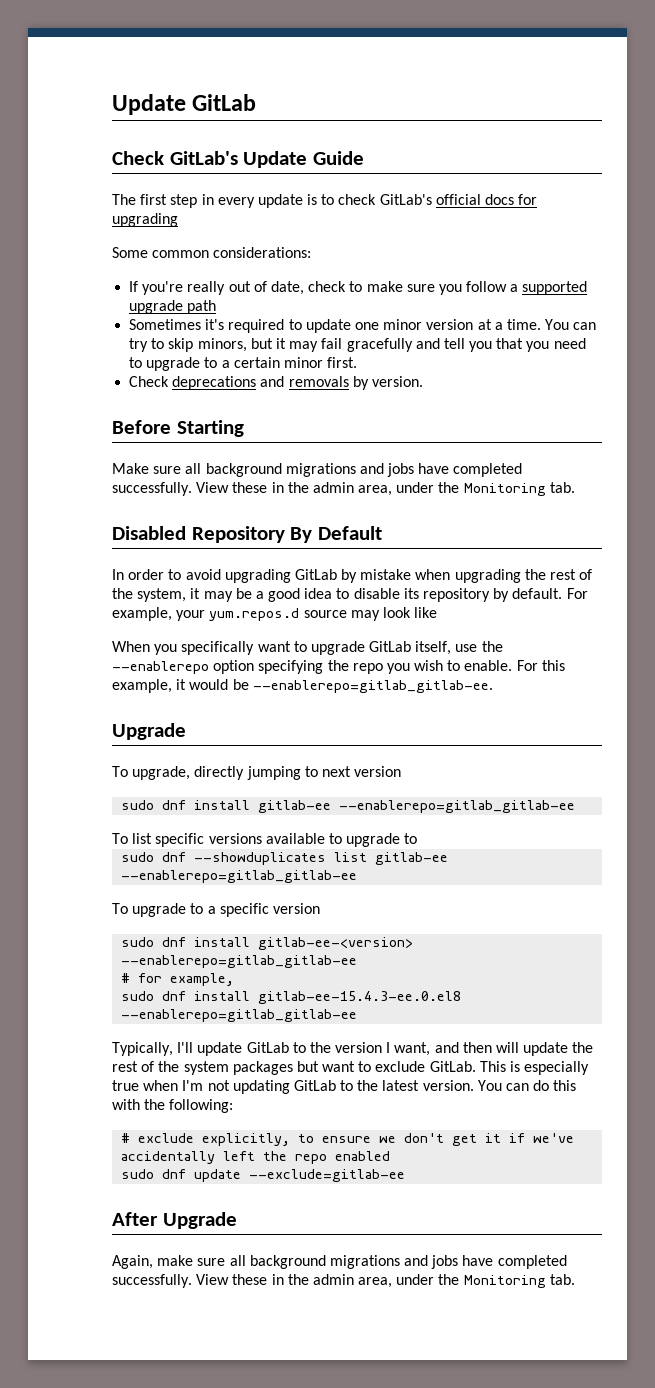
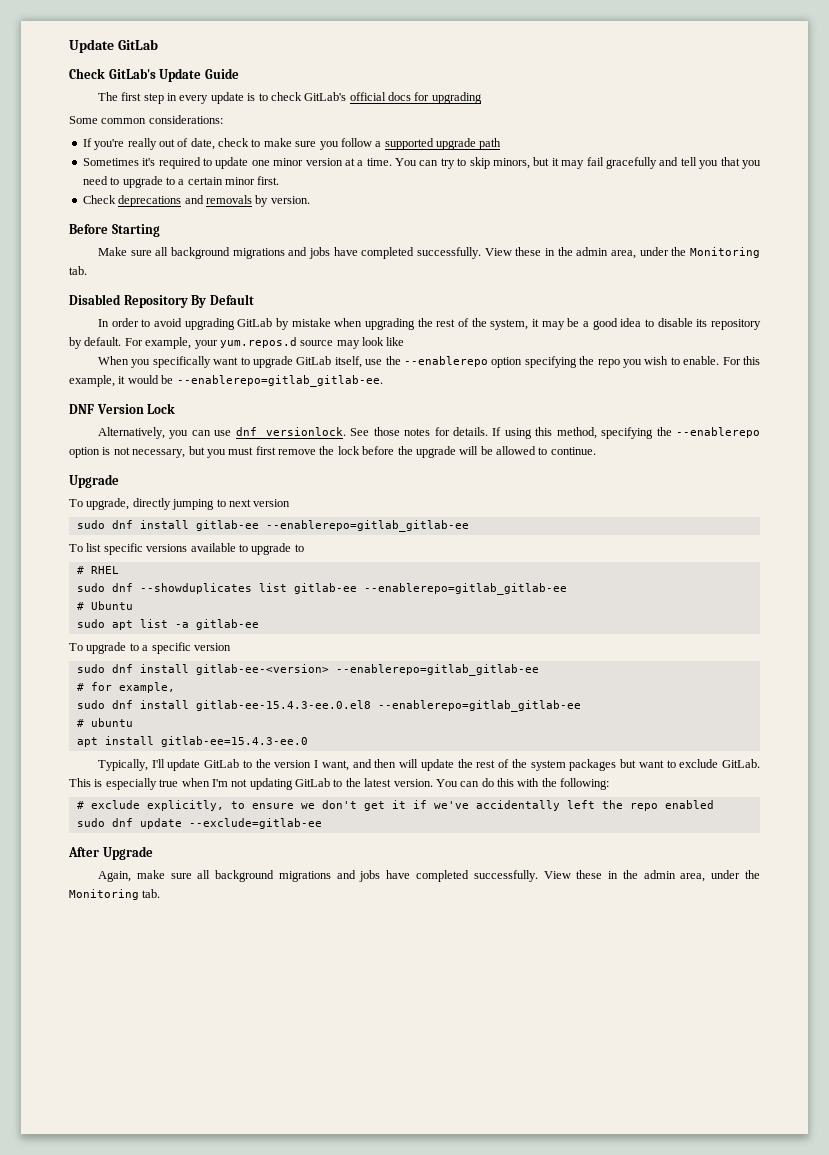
(493, 686) none -> [69,403,176,414] [97,427,760,439] [69,446,596,458] // DNF Version Lock // Alternatively, you can use dnf versionlock. See those notes for details. If using this method, specifying the --enablerepo option is not necessary, but you must first remove the lock before the upgrade will be allowed to continue.
(418, 838) none -> [76,566,119,574] // # RHEL
(358, 876) none -> [76,601,133,610] [76,619,259,630] // # Ubuntu // sudo apt list -a gitlab-ee
(358, 1015) none -> [76,718,133,727] [76,736,308,747] // # ubuntu // apt install gitlab-ee=15.4.3-ee.0

